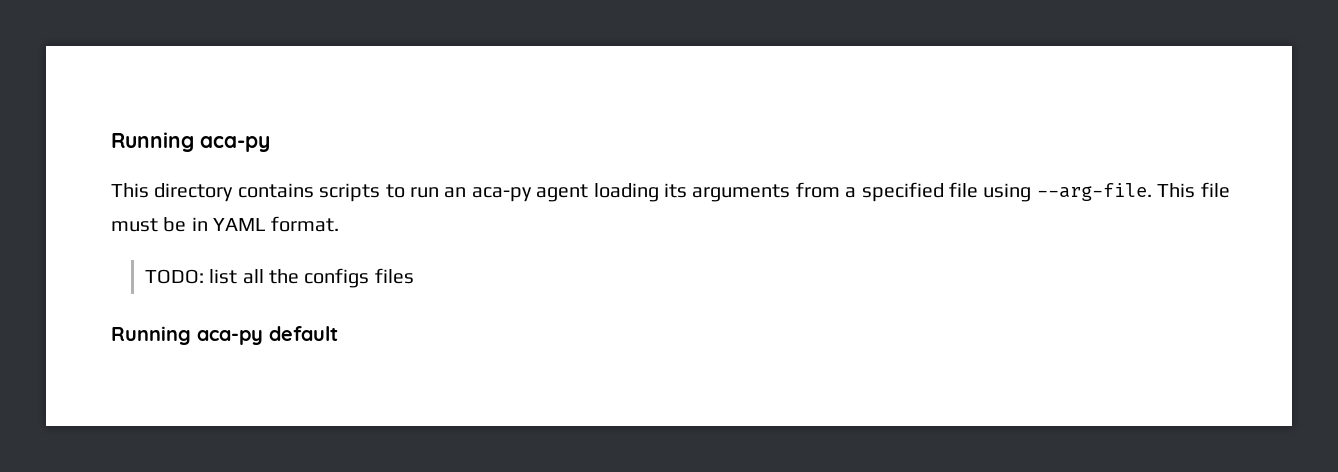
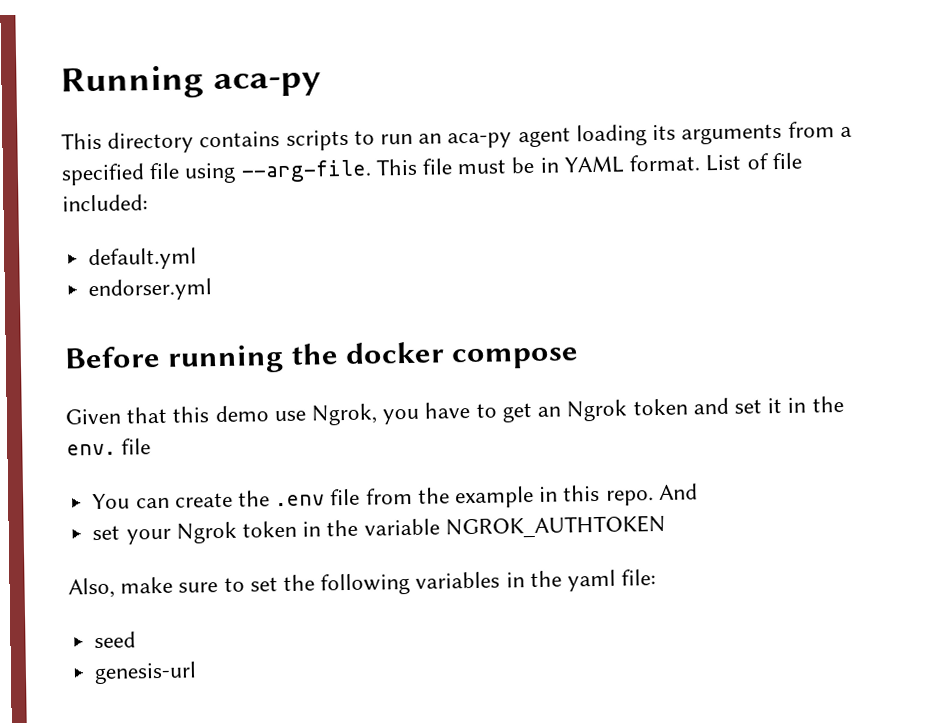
[144,268,414,288] [111,326,338,345] // TODO: list all the configs files // Running aca-py default -> [705,152,802,172] [62,194,148,212] [88,247,198,271] [88,278,213,302] [64,341,580,374] [65,396,844,426] [66,438,152,456] [92,483,698,510] [92,514,666,545] [68,569,657,599] [94,631,137,649] [94,661,198,685] List of file included: // default.yml // endorser.yml // Before running the docker compose // Given that this demo use Ngrok, you have to get an Ngrok token and set it in the env. file // You can create the .env file from the example in this repo. And // set your Ngrok token in the variable NGROK_AUTHTOKEN // Also, make sure to set the following variables in the yaml file: // seed // genesis-url

